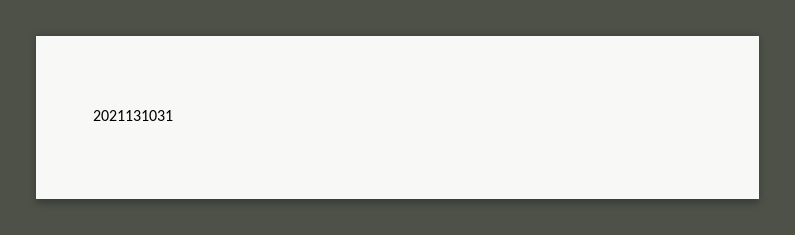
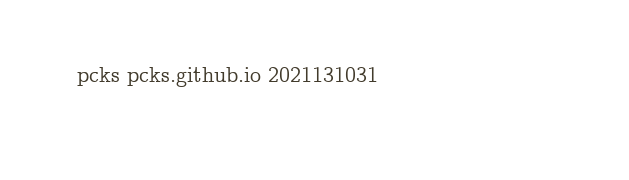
(93, 115) none -> [77,67,261,87] pcks pcks.github.io

